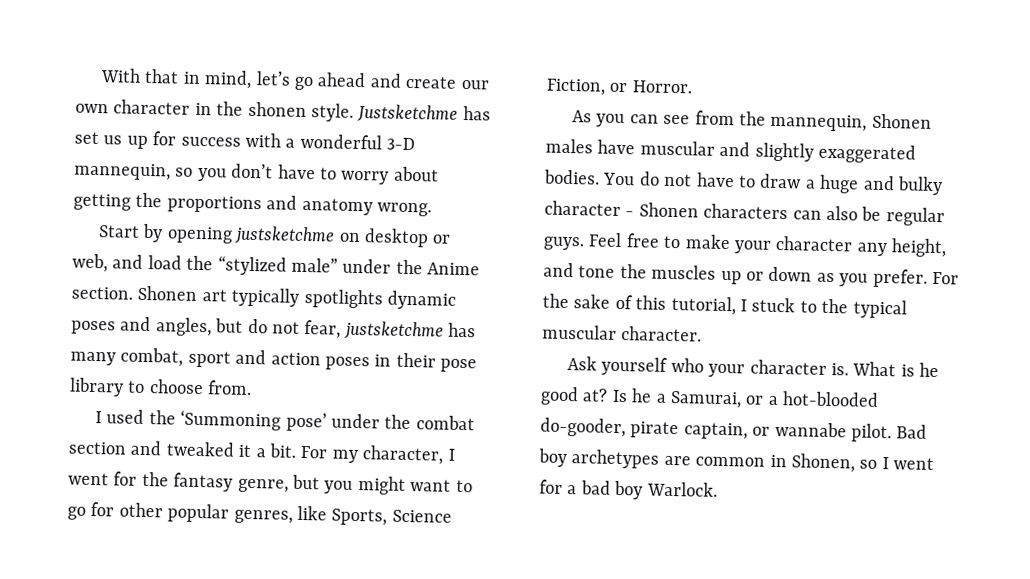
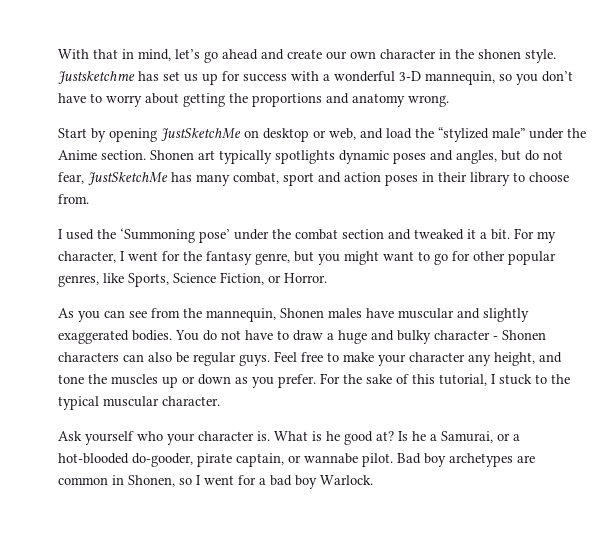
[234,225,336,246] justsketchme -> [161,128,241,141] JustSketchMe
[343,320,444,341] justsketchme -> [88,172,168,185] JustSketchMe
[440,358,478,373] pose -> (467, 177) none

